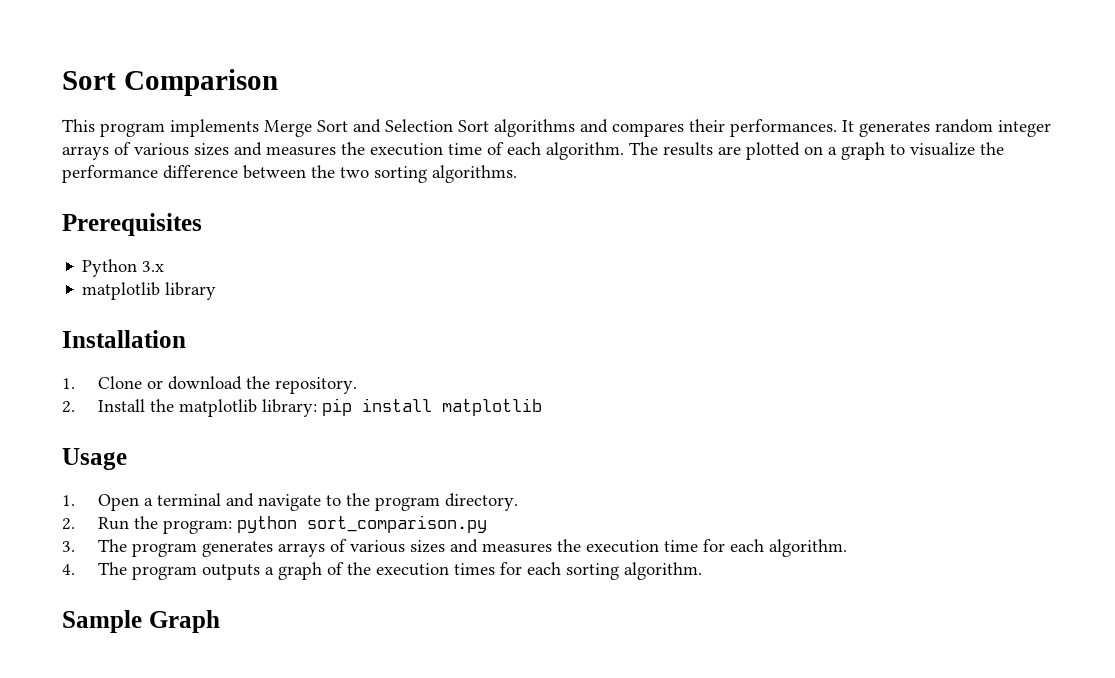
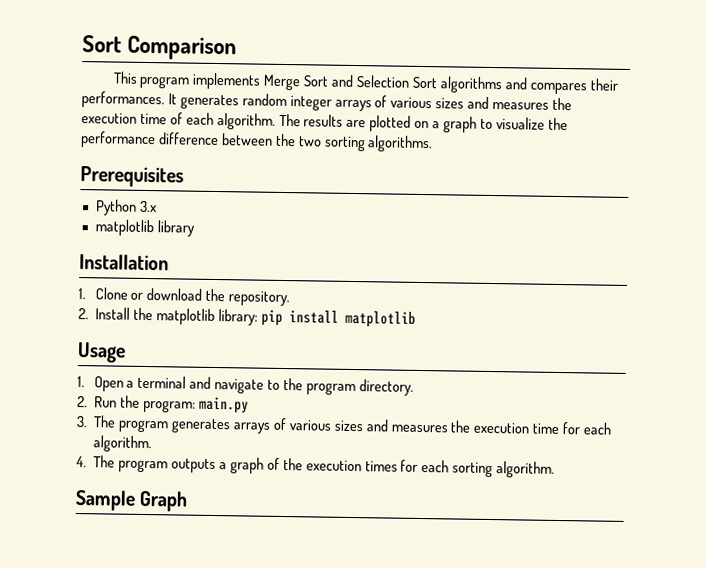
[236,515,487,533] python sort_comparison.py -> [198,396,249,414] main.py

